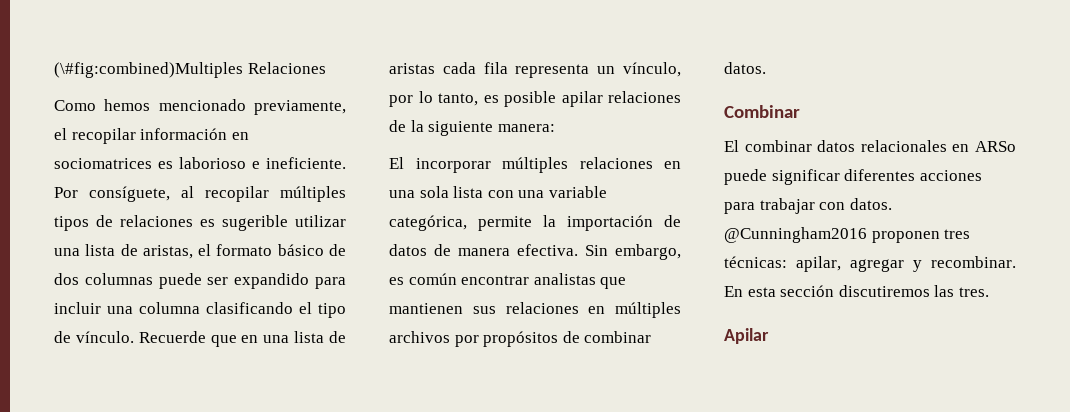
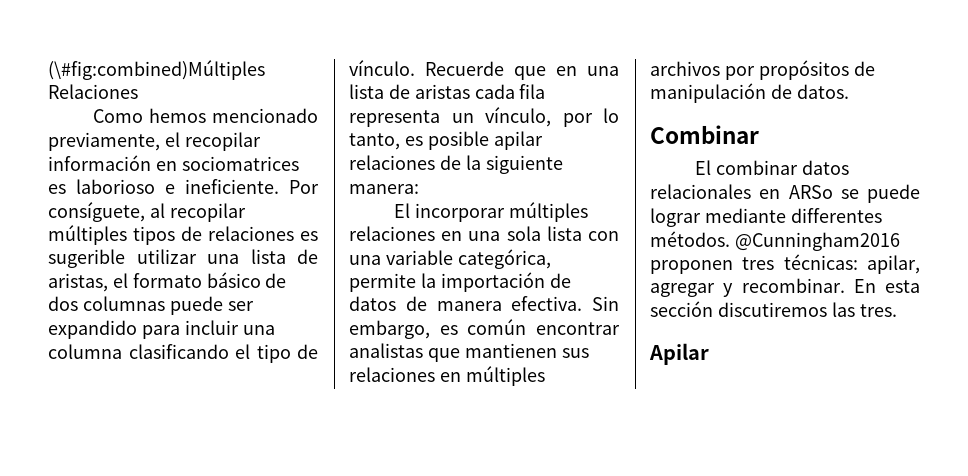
[54,62,243,78] (\#fig:combined)Multiples -> [48,60,265,80] (\#fig:combined)Múltiples
[584,331,652,343] combinar -> [650,83,792,103] manipulación de
[724,169,982,185] [724,198,892,214] puede significar diferentes acciones para trabajar con datos. -> [840,184,920,203] [650,208,882,227] [650,231,730,247] se puede lograr mediante differentes métodos.

